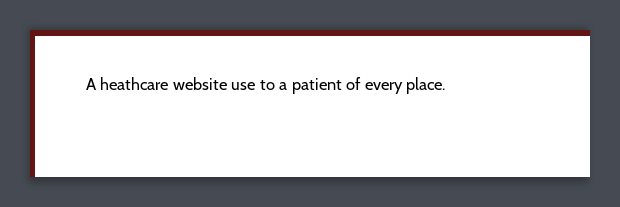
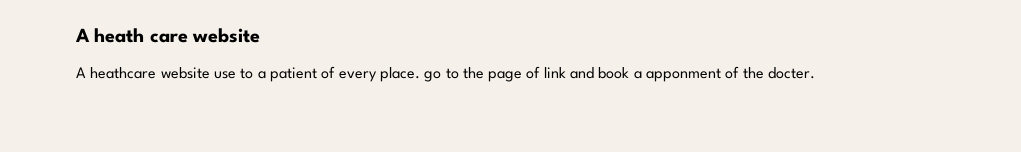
[86,78,97,90] A -> [75,28,261,43] [76,67,86,78] A heath care website // A
(446, 85) none -> [424,66,816,82] go to the page of link and book a apponment of the docter.

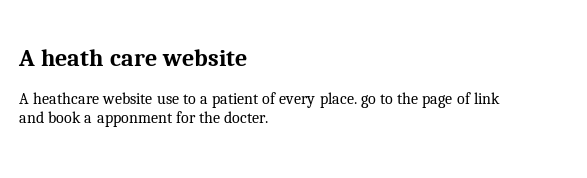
[725,66,740,79] of -> [175,111,196,123] for

